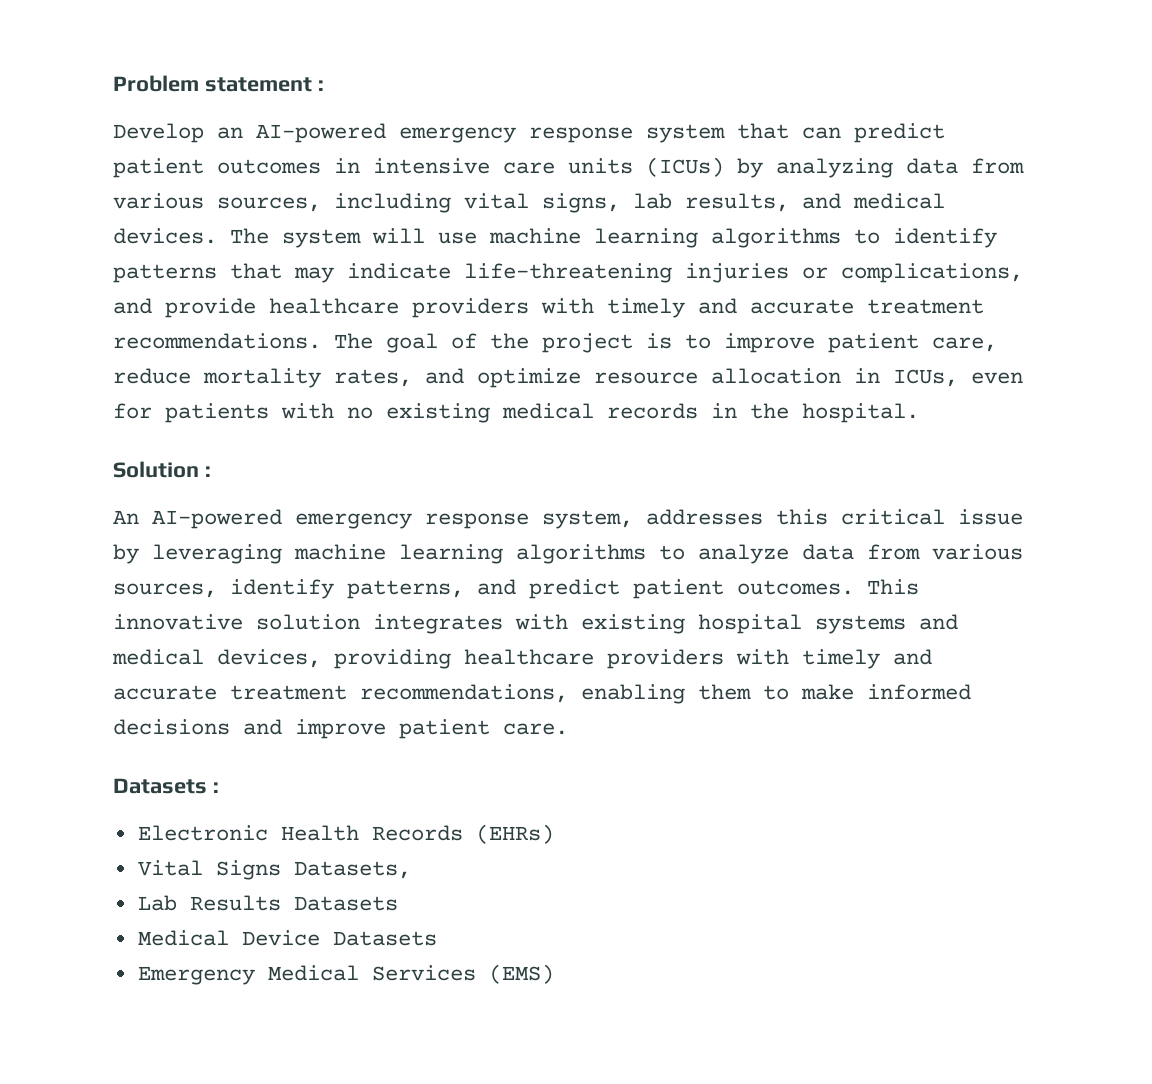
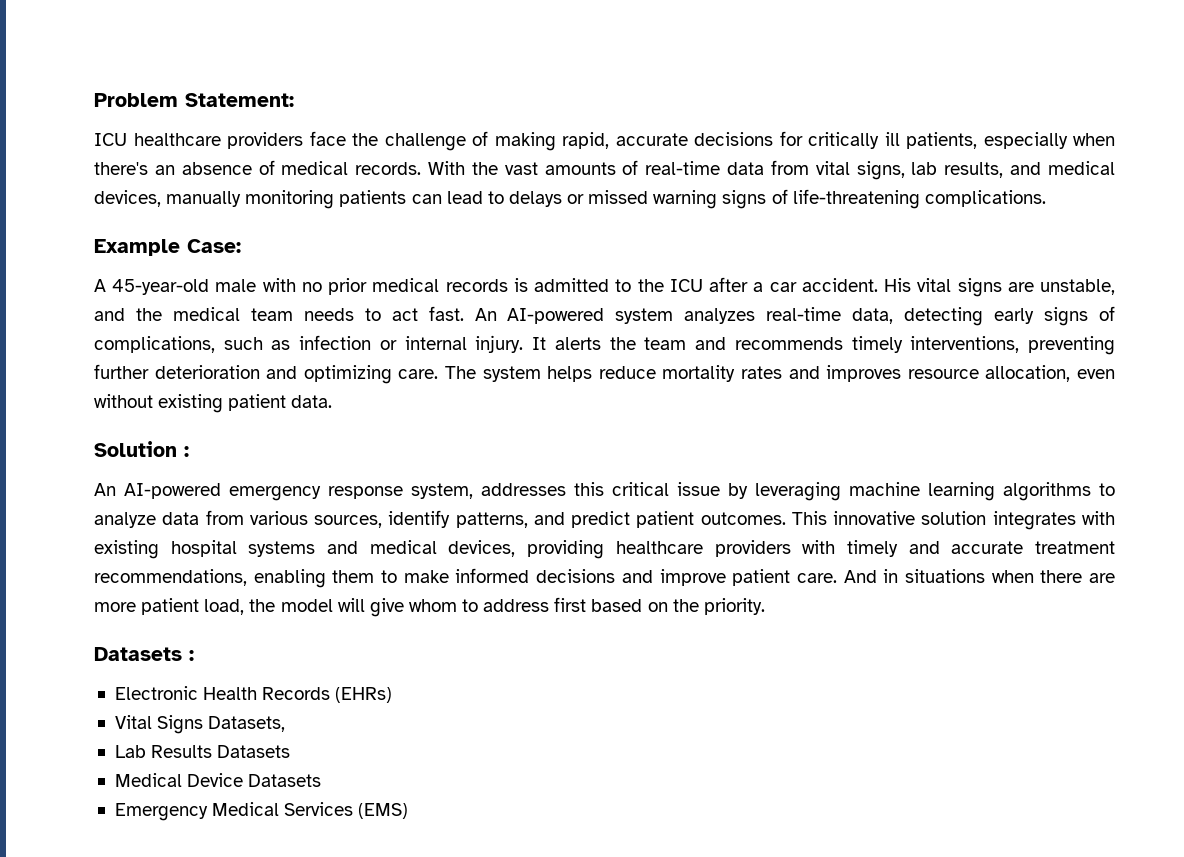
[204,77,324,92] [113,123,945,143] [113,157,1024,178] [113,193,451,213] statement : // Develop an AI-powered emergency response system that can predict patient outcomes in intensive care units (ICUs) by analyzing data from various sources, including -> [185,93,294,107] [94,131,1115,151] [94,160,809,175] Statement: // ICU healthcare providers face the challenge of making rapid, accurate decisions for critically ill patients, especially when there's an absence of medical records. With the vast amounts of real-time data from
[113,228,997,248] [113,263,1023,283] [113,298,984,318] [113,333,997,353] [113,368,1023,388] [113,403,919,423] devices. The system will use machine learning algorithms to identify patterns that may indicate life-threatening injuries or complications, and provide healthcare providers with timely and accurate treatment recommendations. The goal of the project is to improve patient care, reduce mortality rates, and optimize resource allocation in ICUs, even for patients with no existing medical records in the hospital. -> [94,189,1046,209] [94,239,241,256] [94,277,1115,297] [94,306,1116,326] [94,335,1115,355] [94,364,1116,384] [94,394,333,413] devices, manually monitoring patients can lead to delays or missed warning signs of life-threatening complications. // Example Case: // A 45-year-old male with no prior medical records is admitted to the ICU after a car accident. His vital signs are unstable, and the medical team needs to act fast. An AI-powered system analyzes real-time data, detecting early signs of complications, such as infection or internal injury. It alerts the team and recommends timely interventions, preventing further deterioration and optimizing care. The system helps reduce mortality rates and improves resource allocation, even without existing patient data.
(568, 729) none -> [843,569,1115,583] [94,597,765,617] And in situations when there are more patient load, the model will give whom to address first based on the priority.

